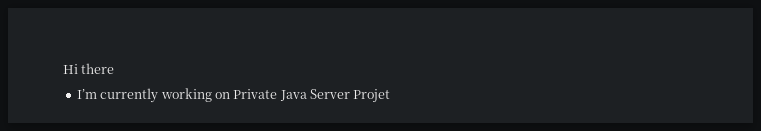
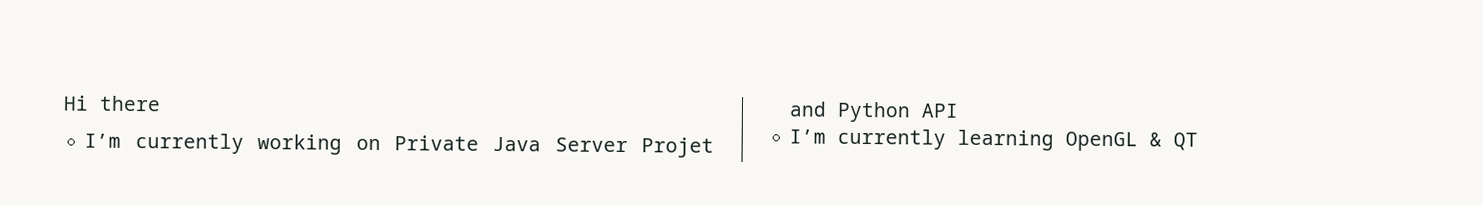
(391, 96) none -> [789,101,959,123] [789,128,1199,152] and Python API // I’m currently learning OpenGL & QT

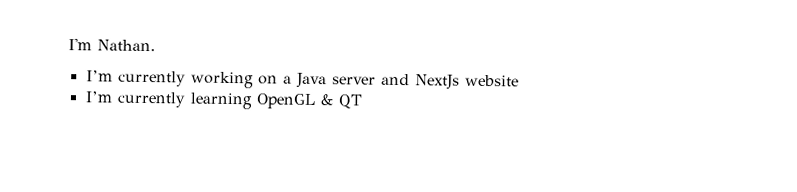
[63,95,161,112] Hi there -> [68,38,156,52] I'm Nathan.
[393,135,714,158] [789,101,959,123] Private Java Server Projet and Python API -> [282,72,519,90] a Java server and NextJs website

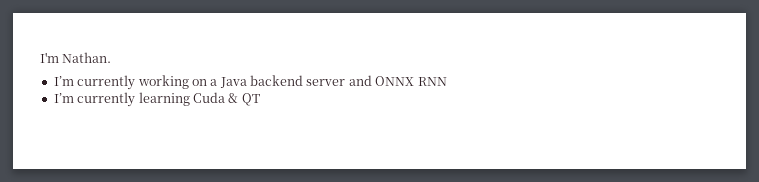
(327, 80) none -> [250,75,303,86] backend
[414,74,519,90] NextJs website -> [375,76,447,86] ONNX RNN
[255,93,316,110] OpenGL -> [192,92,225,103] Cuda

